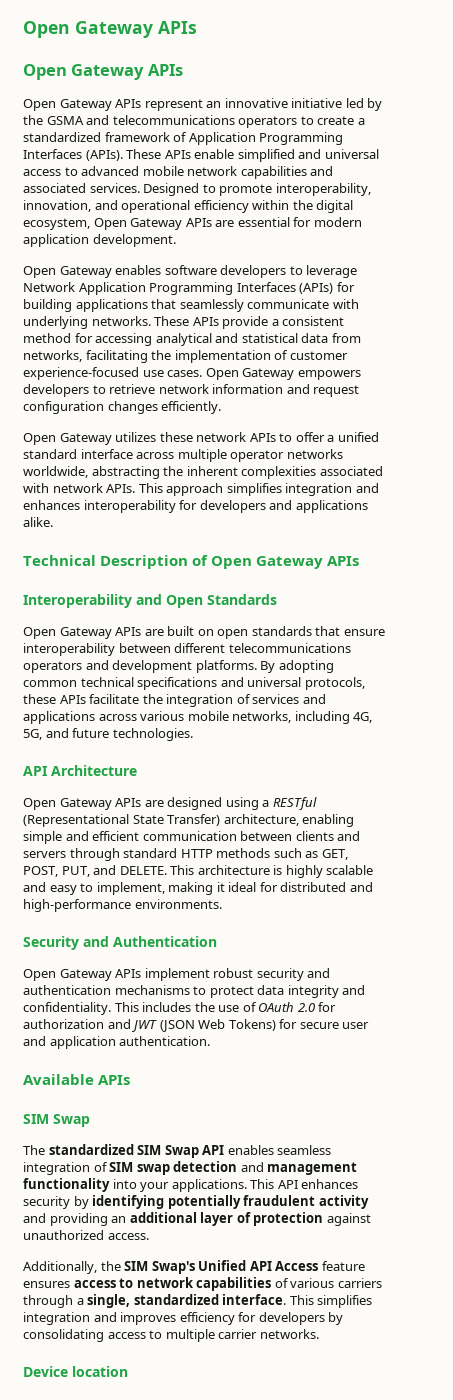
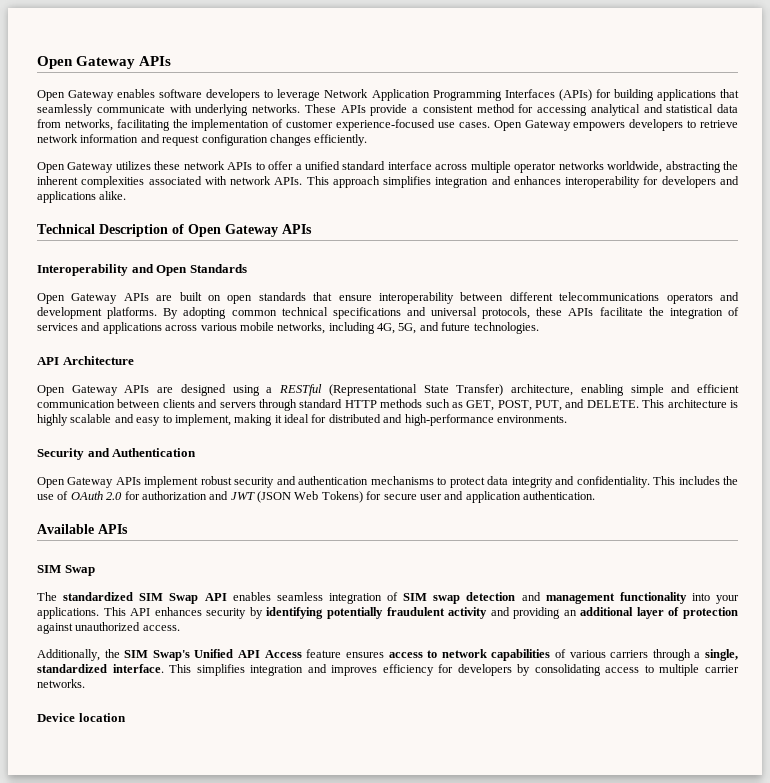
[23,21,197,38] [23,64,183,80] [23,98,383,111] [23,115,365,128] [23,132,344,145] [23,149,379,162] [23,166,334,179] [23,183,371,196] [23,200,354,213] [23,217,362,230] [23,234,176,247] Open Gateway APIs // Open Gateway APIs // Open Gateway APIs represent an innovative initiative led by the GSMA and telecommunications operators to create a standardized framework of Application Programming Interfaces (APIs). These APIs enable simplified and universal access to advanced mobile network capabilities and associated services. Designed to promote interoperability, innovation, and operational efficiency within the digital ecosystem, Open Gateway APIs are essential for modern application development. -> [37,56,172,69] Open Gateway APIs

